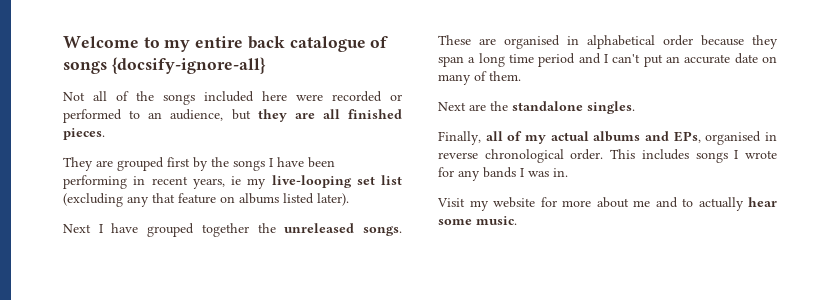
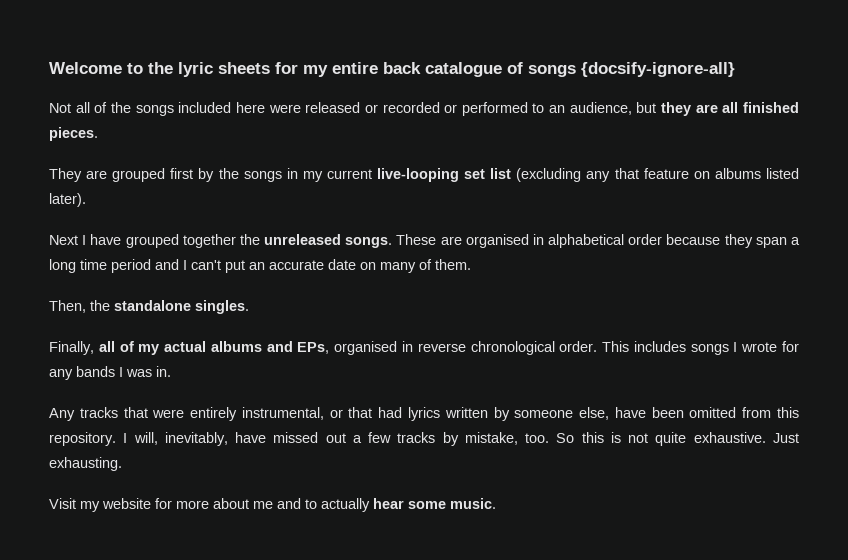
(160, 42) none -> [148,62,298,77] the lyric sheets for
(323, 97) none -> [305,102,378,113] released or
[269,157,335,168] [63,175,267,189] I have been performing in recent years, ie my -> [286,168,372,182] in my current
[438,102,486,111] Next are -> [49,300,86,313] Then,
(568, 172) none -> [49,407,800,421] [49,432,800,446] [49,457,122,471] // Any tracks that were entirely instrumental, or that had lyrics written by someone else, have been omitted from this repository. I will, inevitably, have missed out a few tracks by mistake, too. So this is not quite exhaustive. Just exhausting.

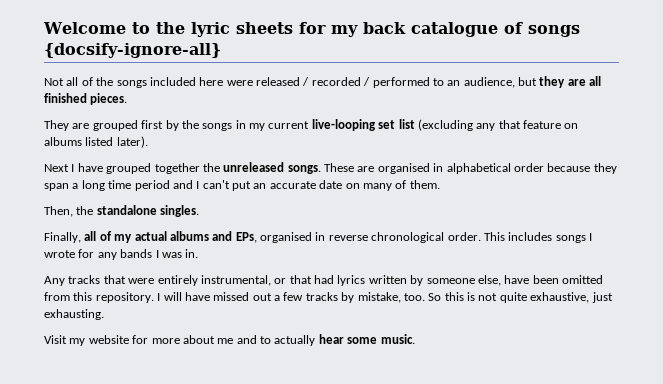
[332,62,378,74] entire -> (358, 31) none
[364,102,458,113] or recorded or -> [302,77,371,86] / recorded /
[133,432,228,446] will, inevitably, -> [163,292,182,301] will
[693,432,800,443] exhaustive. Just -> [530,292,613,303] exhaustive, just

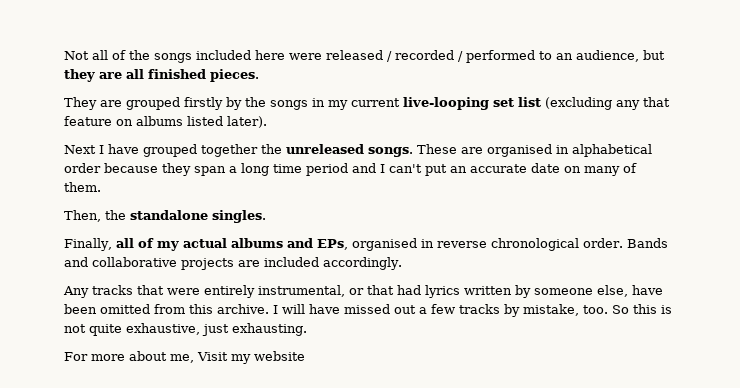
[43,22,580,37] [44,43,221,58] Welcome to the lyric sheets for my back catalogue of songs {docsify-ignore-all} // -> (64, 55) none
[141,120,164,129] first -> [184,97,223,110] firstly
[483,232,592,243] [44,249,199,260] This includes songs I wrote for any bands I was in. -> [626,238,668,248] [64,257,402,270] Bands and collaborative projects are included accordingly.
[95,292,154,303] repository. -> [217,304,269,314] archive.
[44,334,415,346] Visit my website for more about me and to actually hear some music. -> [64,351,305,364] For more about me, Visit my website

